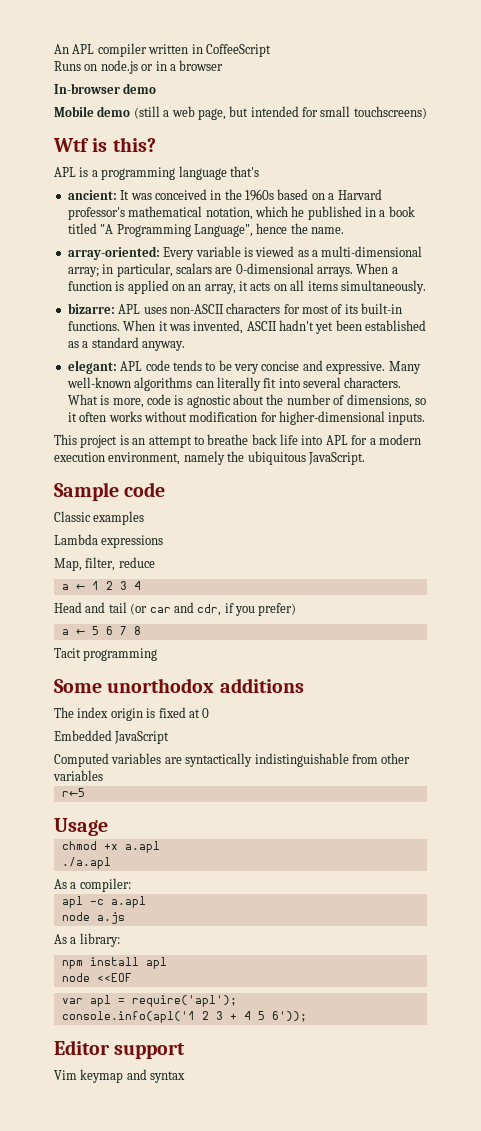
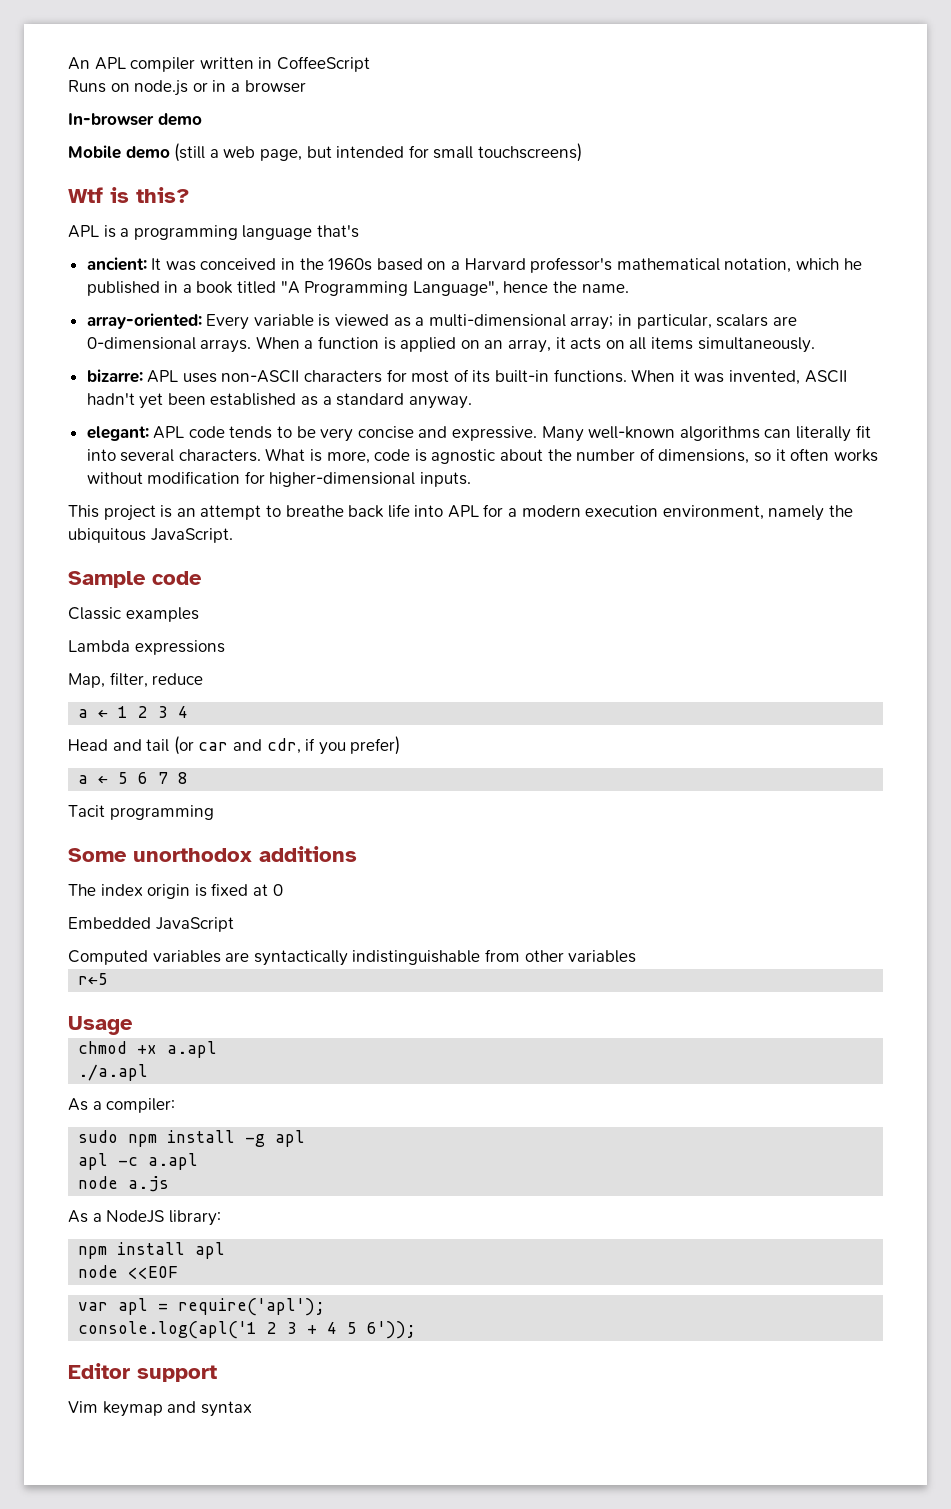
(131, 885) none -> [78,1130,306,1147] // sudo npm install -g apl
(77, 940) none -> [106,1210,165,1223] NodeJS
[61,1011,195,1023] console.info(apl('1 -> [78,1321,258,1339] console.log(apl('1

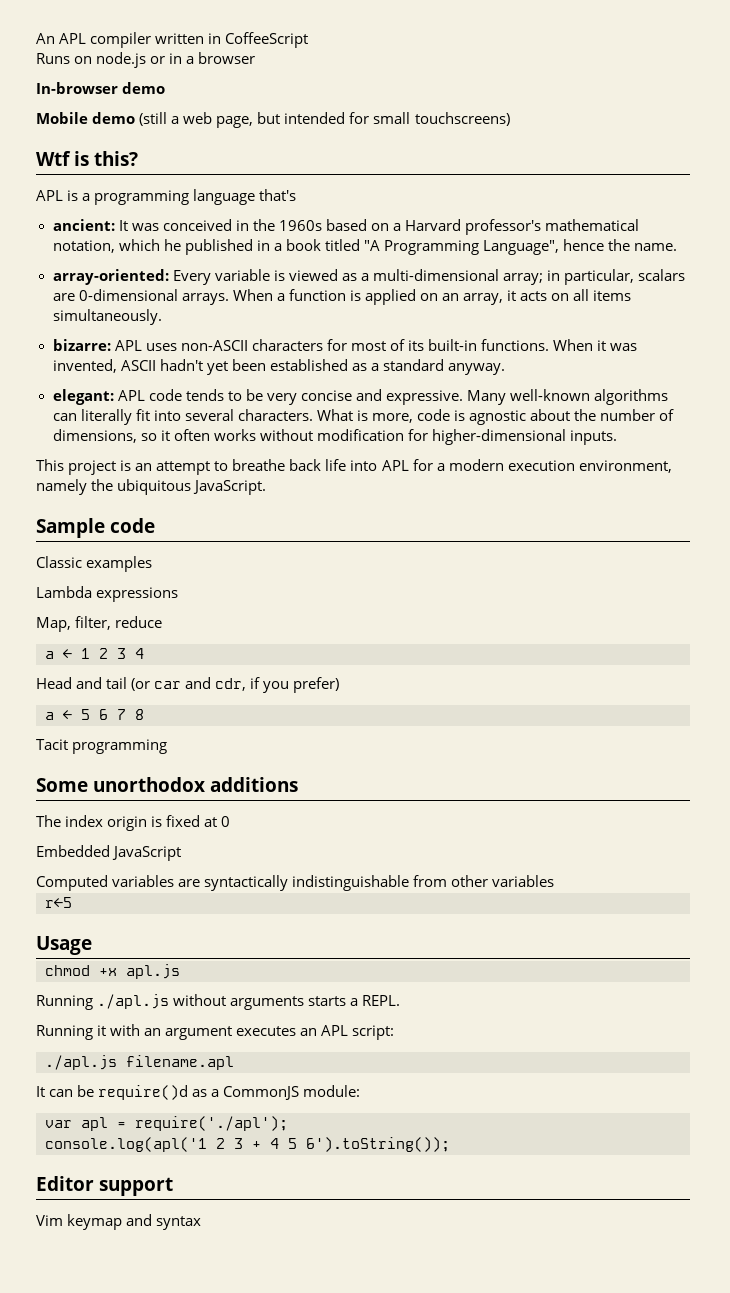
[167,1041,218,1058] [78,1064,149,1081] [68,1098,176,1113] [78,1130,306,1147] [78,1153,199,1170] [78,1176,170,1192] [68,1210,221,1226] [78,1242,226,1259] [78,1265,179,1279] a.apl // ./a.apl // As a compiler: // sudo npm install -g apl // apl -c a.apl // node a.js // As a NodeJS library: // npm install apl // node <<EOF -> [126,964,180,979] [36,994,401,1010] [36,1024,395,1040] [45,1055,234,1070] [36,1085,361,1100] apl.js // Running ./apl.js without arguments starts a REPL. // Running it with an argument executes an APL script: // ./apl.js filename.apl // It can be require()d as a CommonJS module:
[178,1298,326,1316] require('apl'); -> [135,1116,288,1131] require('./apl');
[367,1321,417,1339] 6')); -> [306,1137,450,1152] 6').toString());

